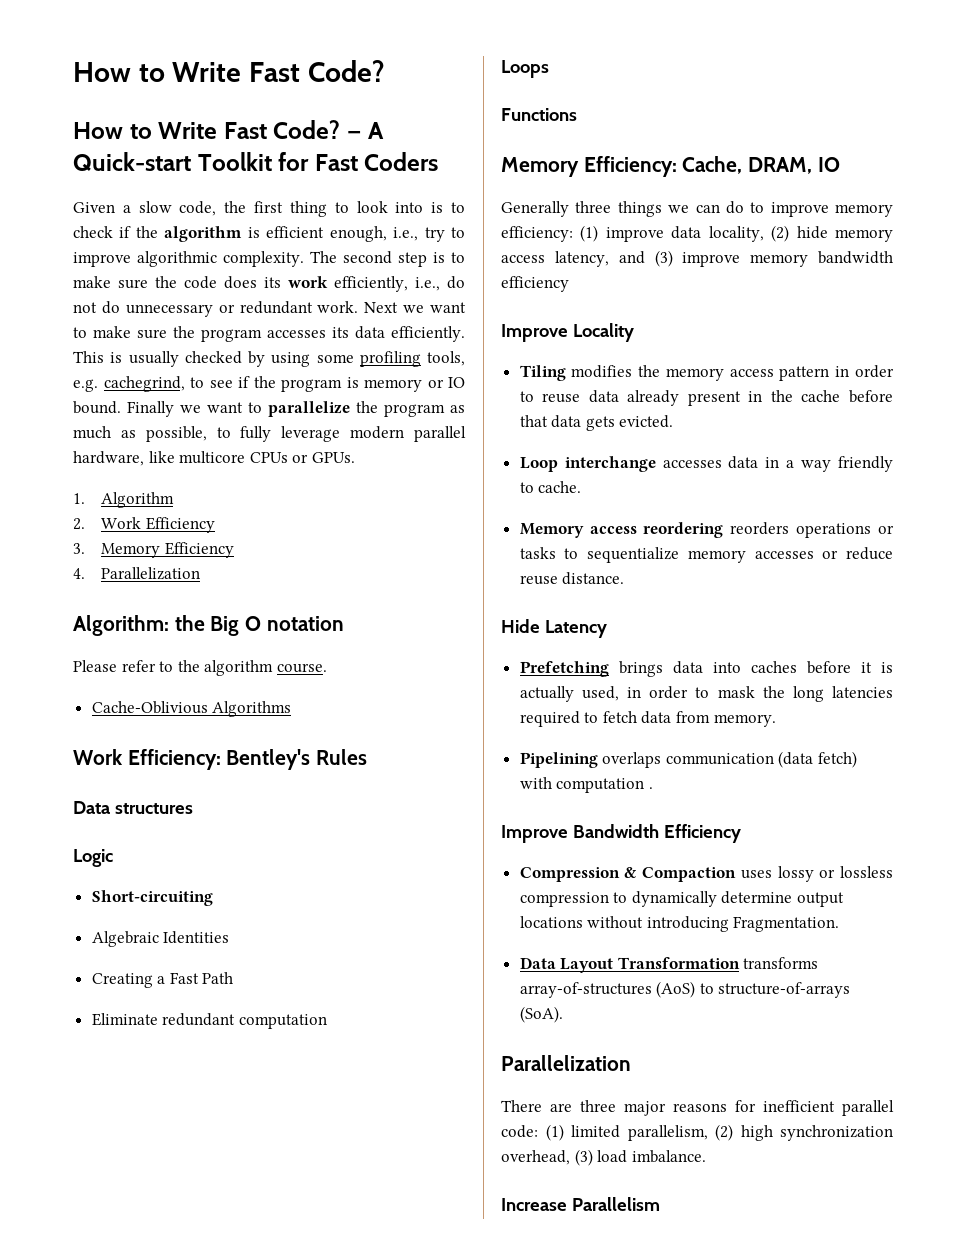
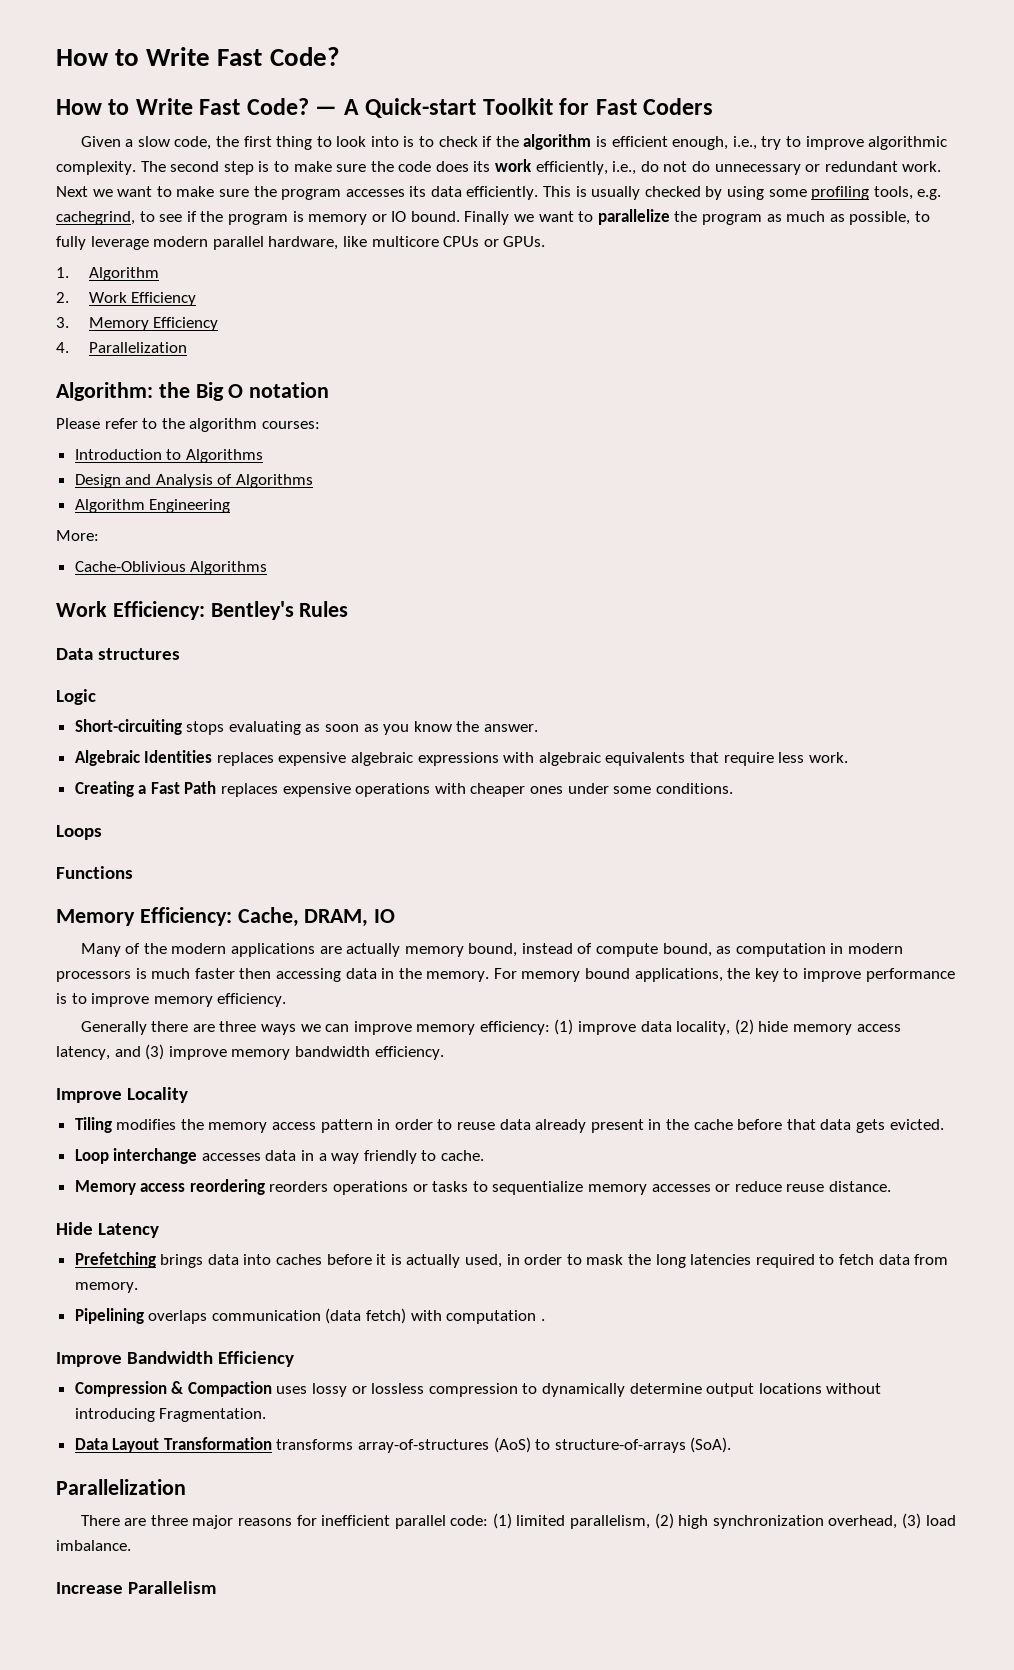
[276,663,327,673] course. -> [261,421,320,429] [74,449,263,463] [74,474,314,488] [74,499,231,513] [56,530,99,541] courses: // Introduction to Algorithms // Design and Analysis of Algorithms // Algorithm Engineering // More:
[91,931,230,947] [91,972,234,988] [91,1013,327,1029] // Algebraic Identities // Creating a Fast Path // Eliminate redundant computation -> [186,721,539,735] [74,750,848,766] [74,781,733,797] stops evaluating as soon as you know the answer. // Algebraic Identities replaces expensive algebraic expressions with algebraic equivalents that require less work. // Creating a Fast Path replaces expensive operations with cheaper ones under some conditions.
[501,201,765,217] Generally three things we can do to -> [80,943,904,957] [56,968,955,982] [56,993,287,1007] [80,1021,350,1035] Many of the modern applications are actually memory bound, instead of compute bound, as computation in modern processors is much faster then accessing data in the memory. For memory bound applications, the key to improve performance is to improve memory efficiency. // Generally there are three ways we can
[501,276,569,292] efficiency -> [374,1046,444,1060] efficiency.

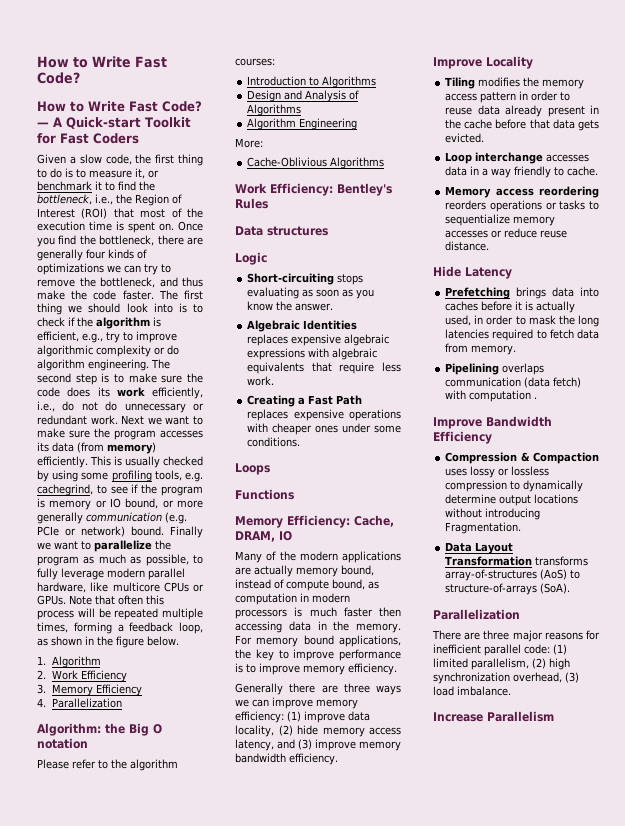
(332, 141) none -> [50,168,159,179] [37,181,155,191] [37,194,182,206] [37,208,204,219] [37,221,203,233] [37,235,203,247] [37,249,147,261] [37,263,171,275] [37,277,203,288] [37,290,203,300] [37,303,121,315] do is to measure it, or benchmark it to find the bottleneck, i.e., the Region of Interest (ROI) that most of the execution time is spent on. Once you find the bottleneck, there are generally four kinds of optimizations we can try to remove the bottleneck, and thus make the code faster. The first thing we should
[611,136,757,150] efficient enough, i.e., -> [37,331,103,343] efficient, e.g.,
[56,161,136,175] complexity. -> [96,345,179,357] [37,359,149,371] complexity or do algorithm engineering.
(462, 191) none -> [77,442,156,454] (from memory)
(407, 216) none -> [125,498,203,509] [37,512,187,524] [37,526,125,537] bound, or more generally communication (e.g. PCIe or network)
(546, 241) none -> [69,595,164,605] [37,608,203,620] [37,622,203,634] [37,636,179,648] Note that often this process will be repeated multiple times, forming a feedback loop, as shown in the figure below.

